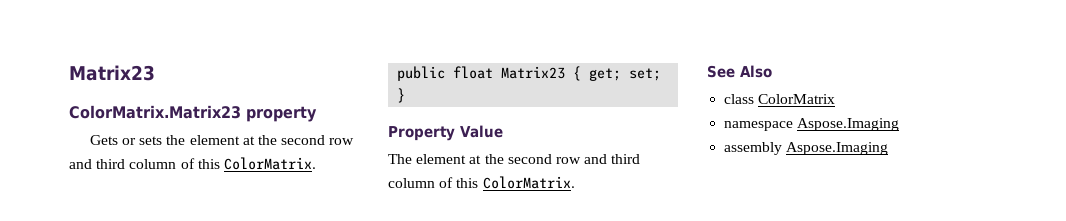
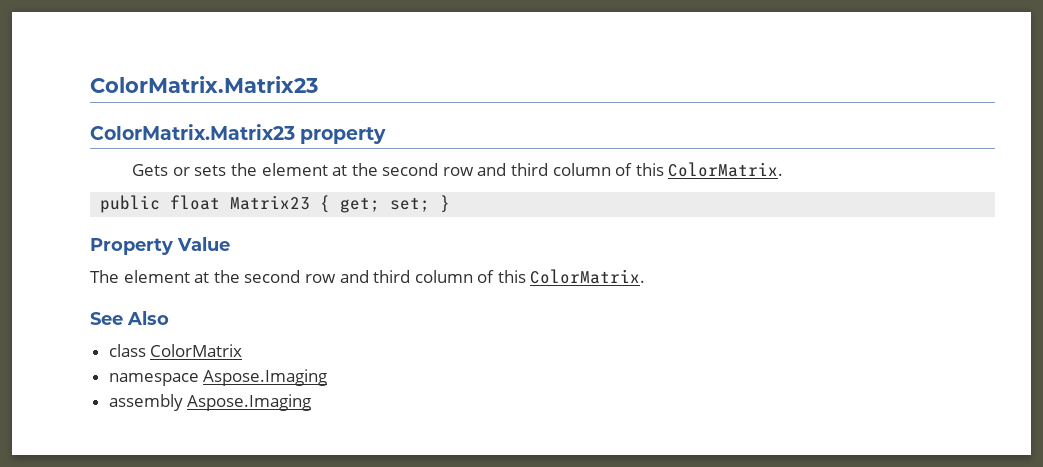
[69,65,155,81] Matrix23 -> [90,76,318,93] ColorMatrix.Matrix23

